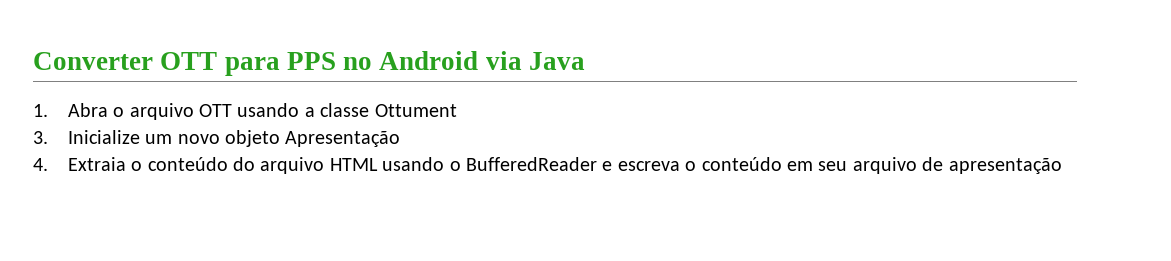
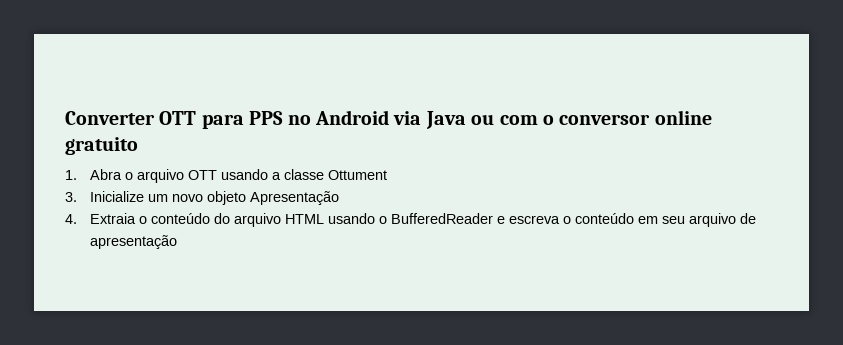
(586, 61) none -> [471,110,712,125] [65,137,138,155] ou com o conversor online gratuito

